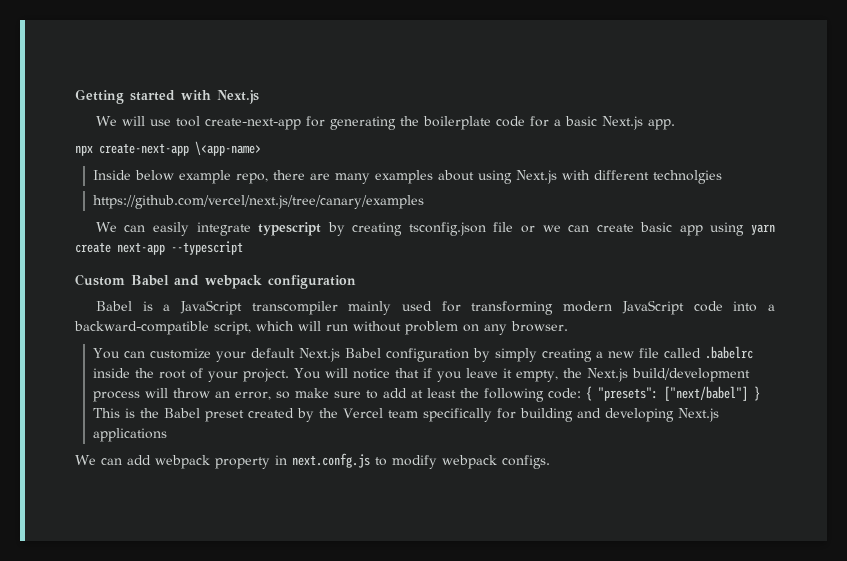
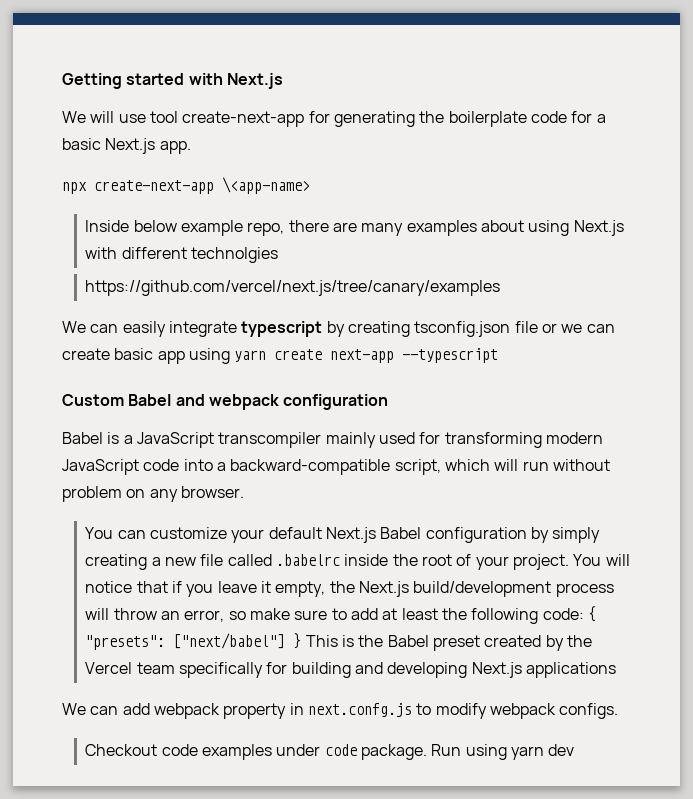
(550, 462) none -> [85,744,575,760] // Checkout code examples under code package. Run using yarn dev

